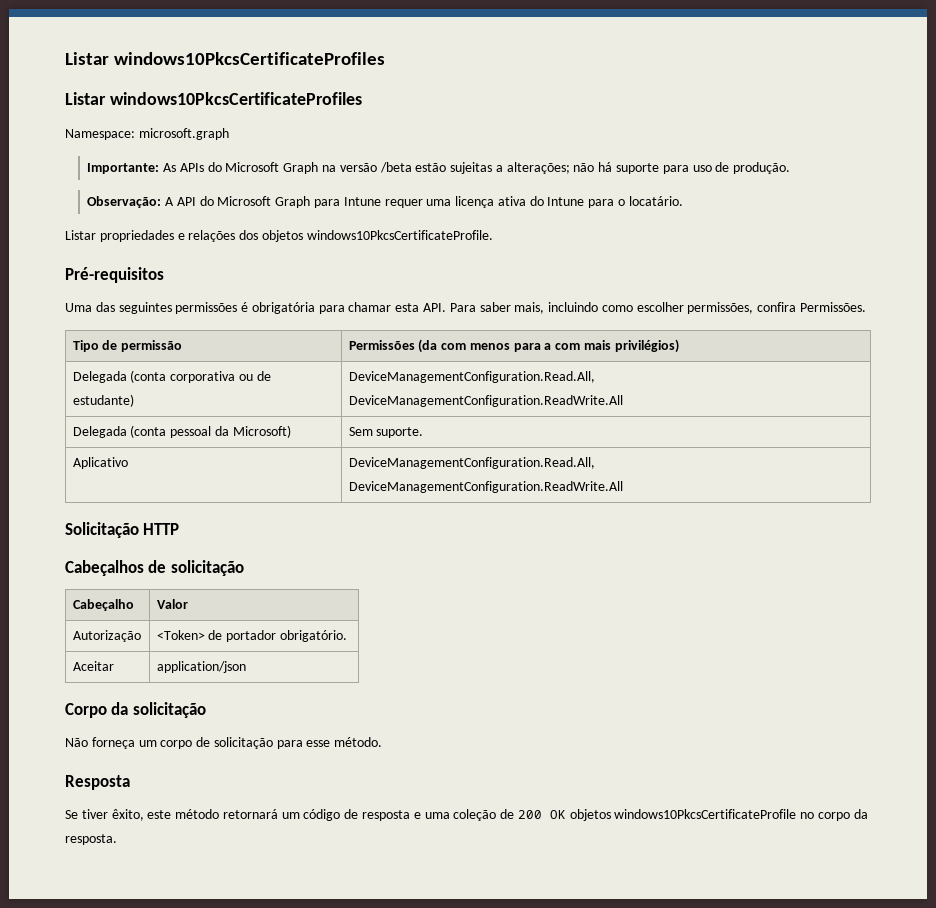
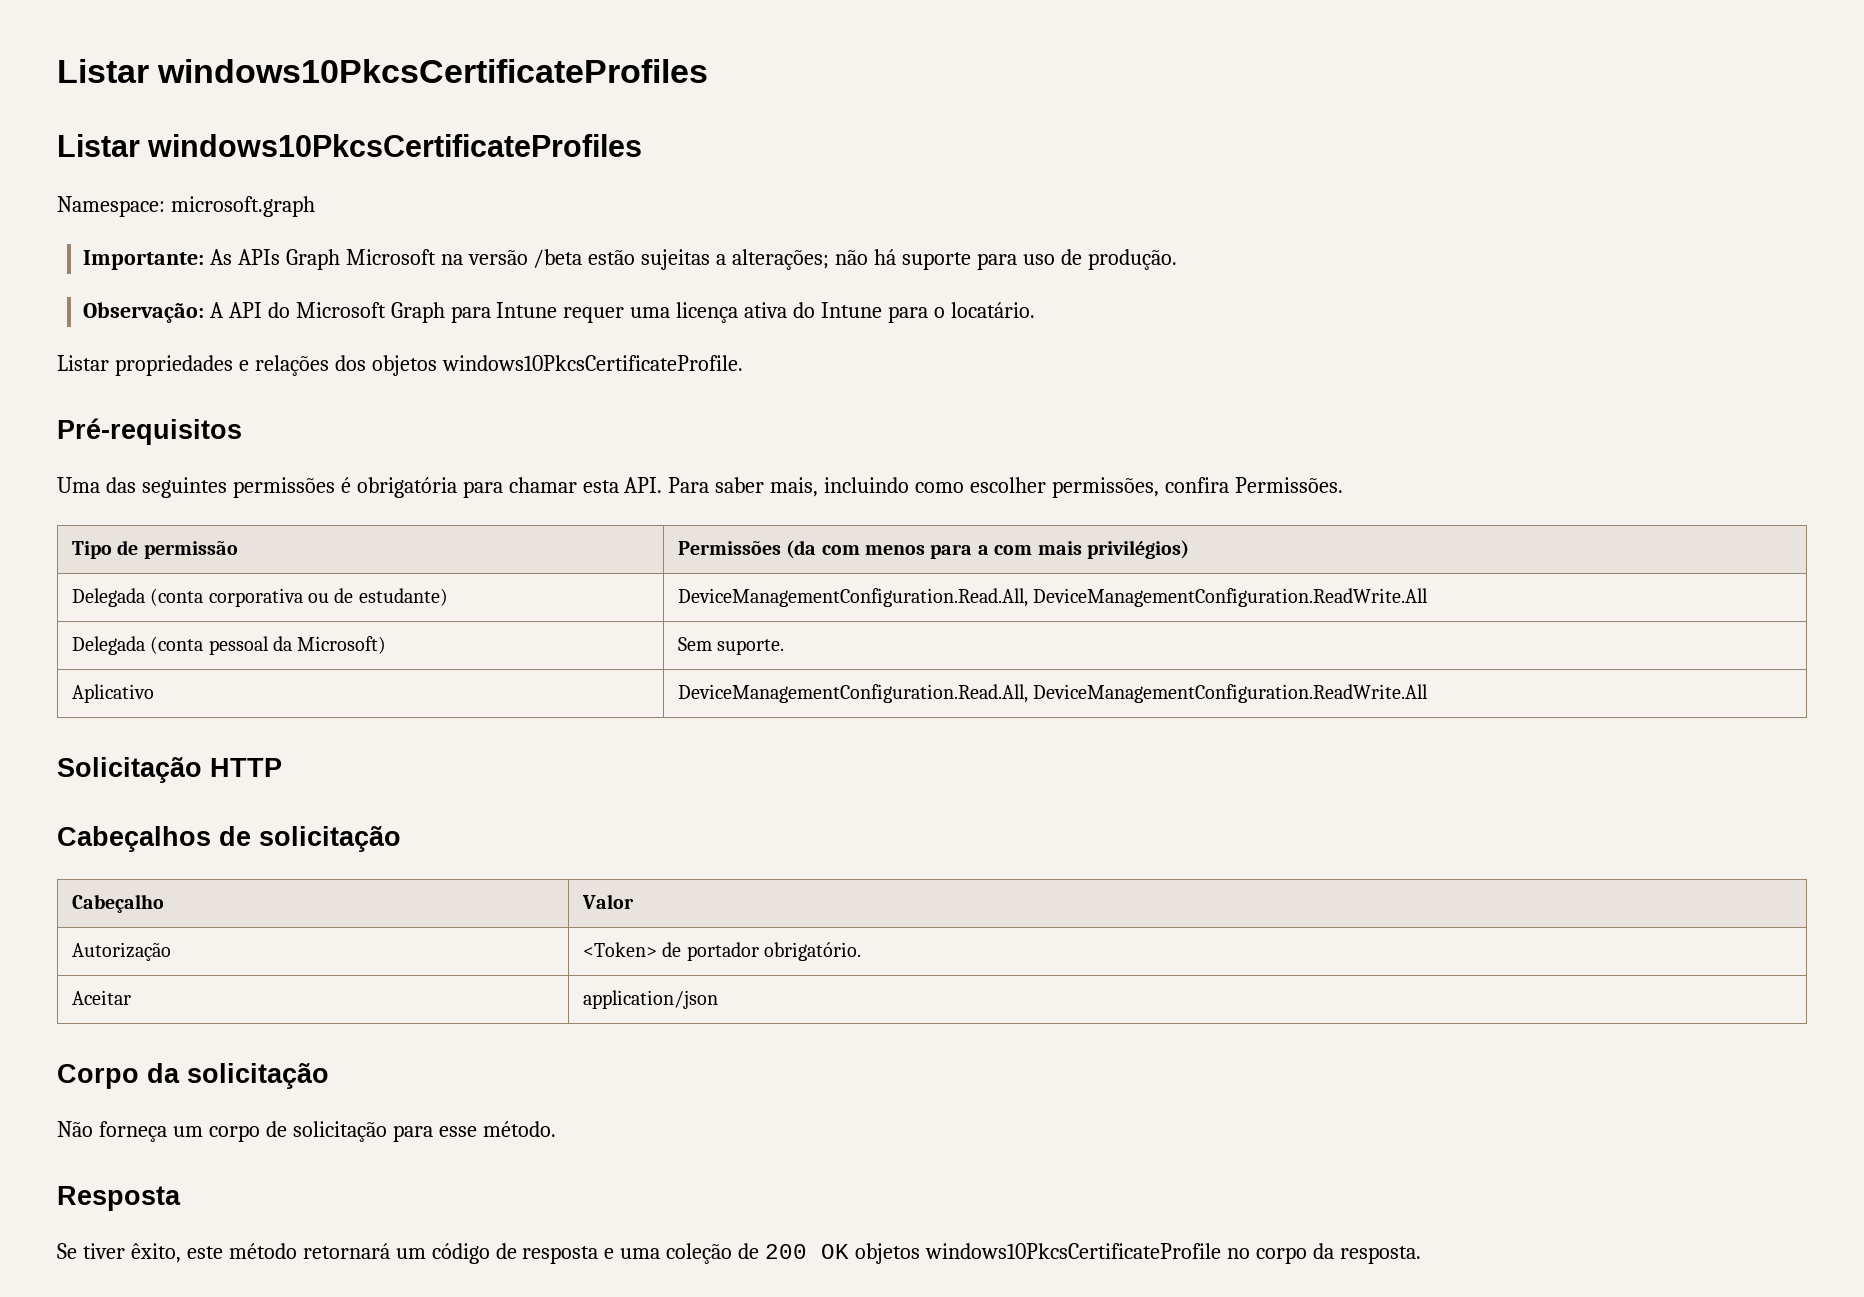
[207,162,319,174] do Microsoft Graph -> [285,249,436,270] Graph Microsoft

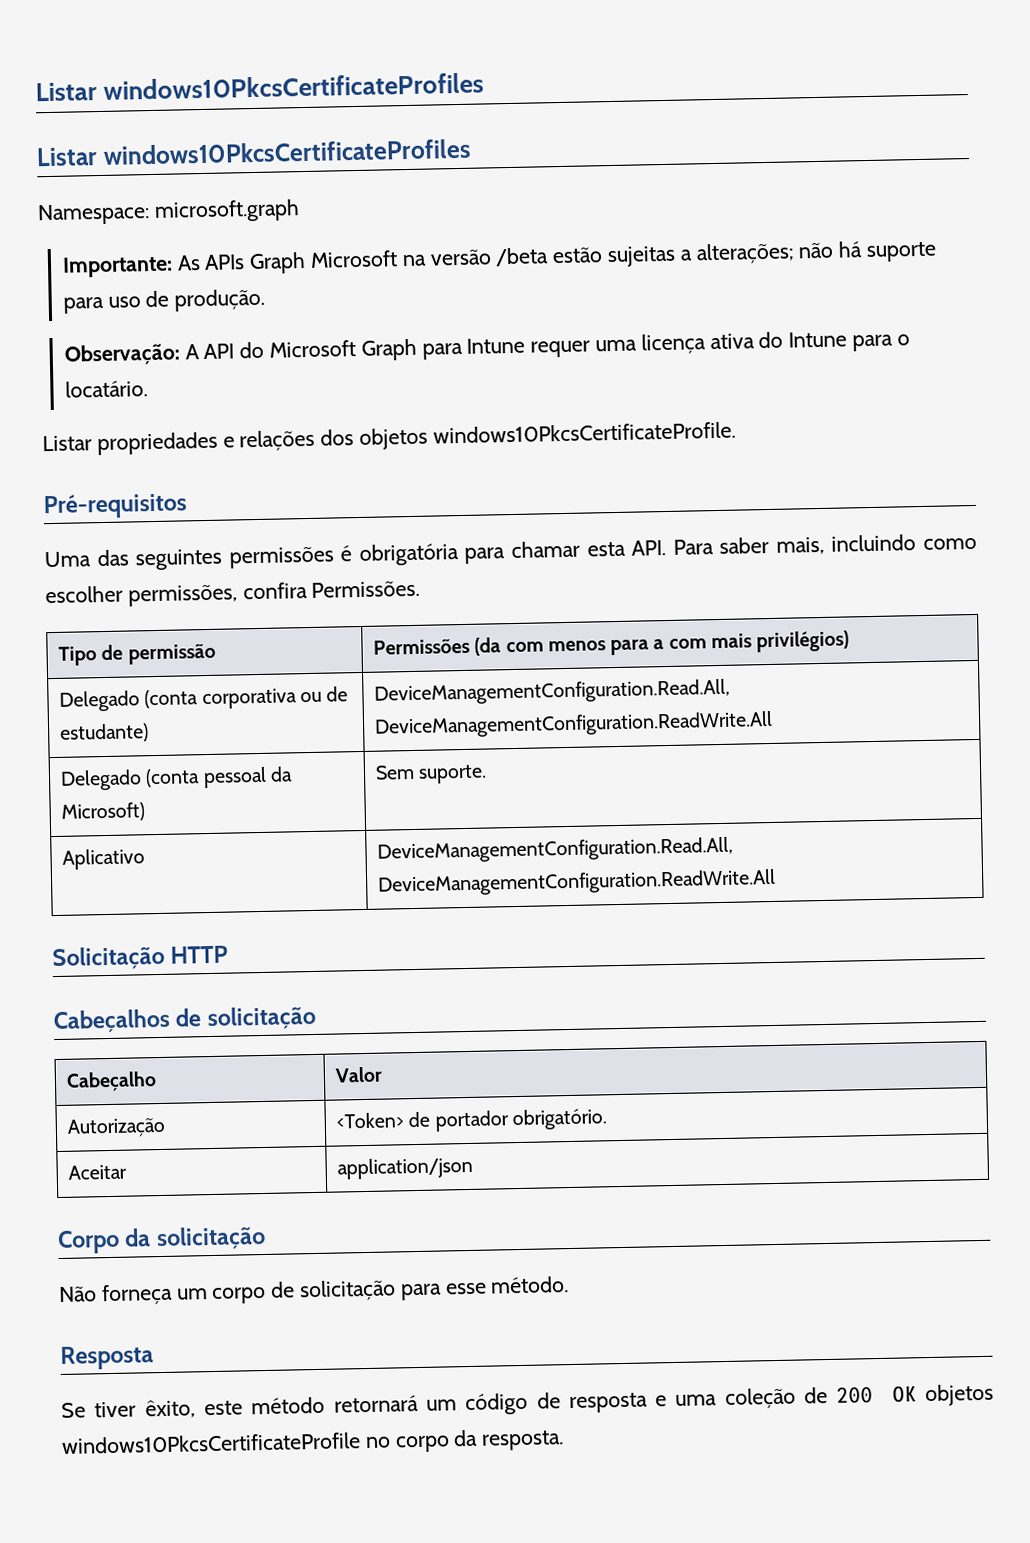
[71,588,145,607] Delegada -> [59,690,141,712] Delegado
[71,636,145,655] Delegada -> [60,769,143,791] Delegado

